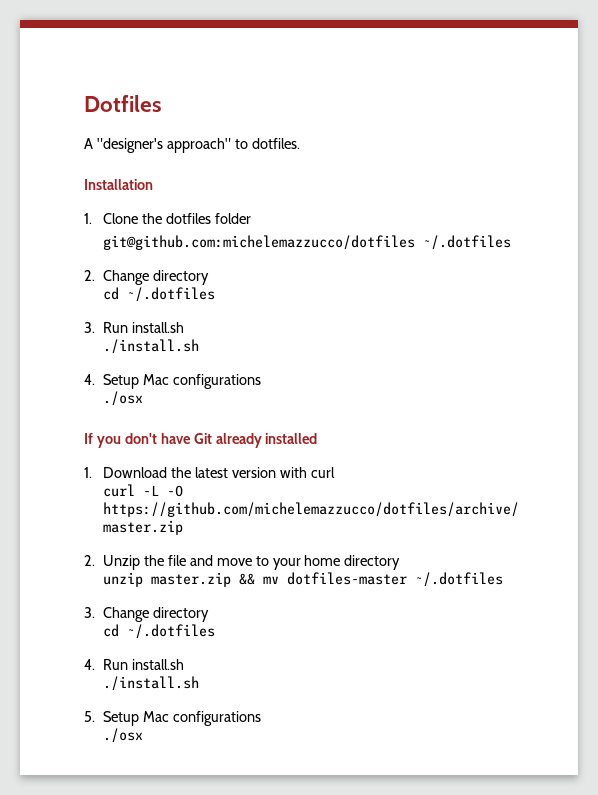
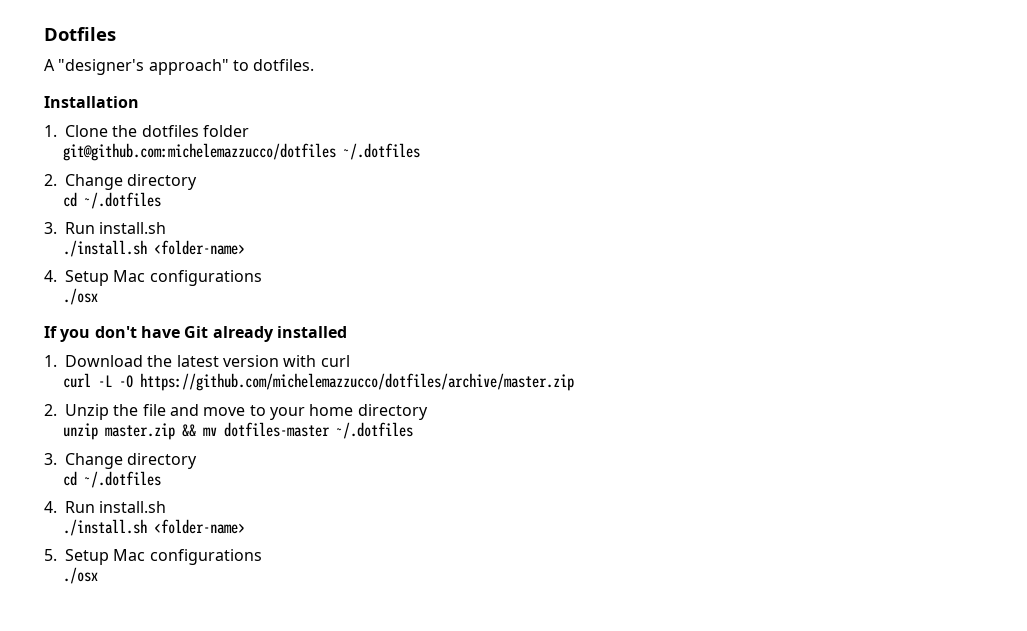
(200, 346) none -> [154,240,246,255] <folder-name>
(200, 683) none -> [154,519,246,534] <folder-name>

